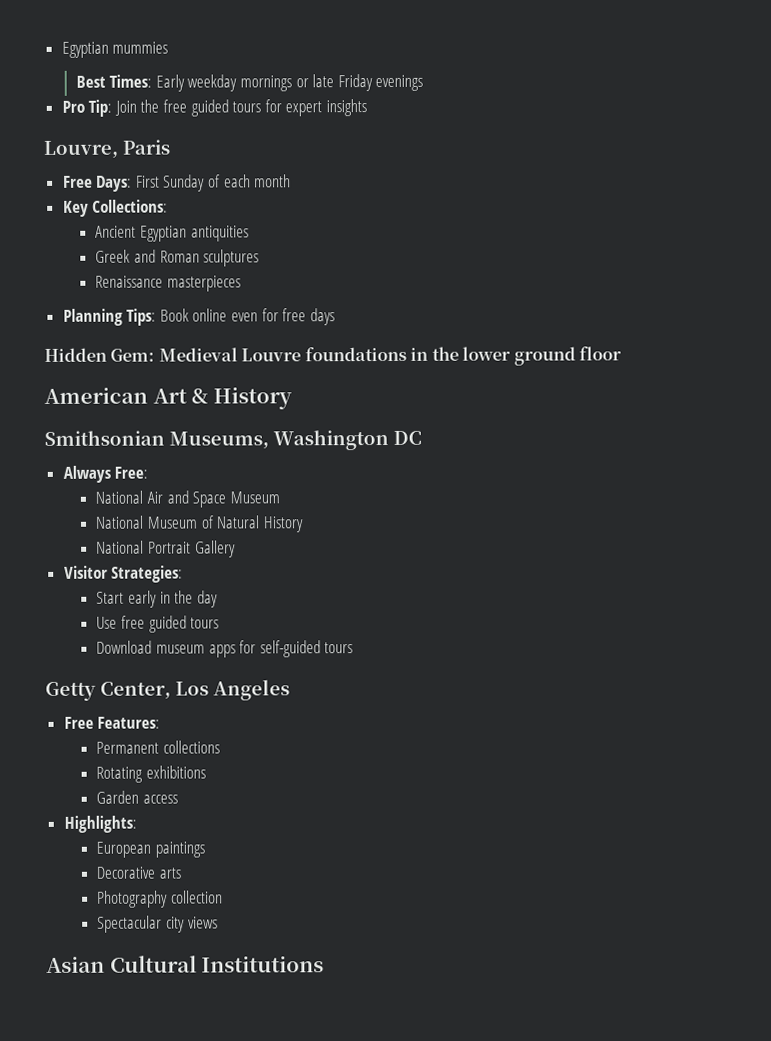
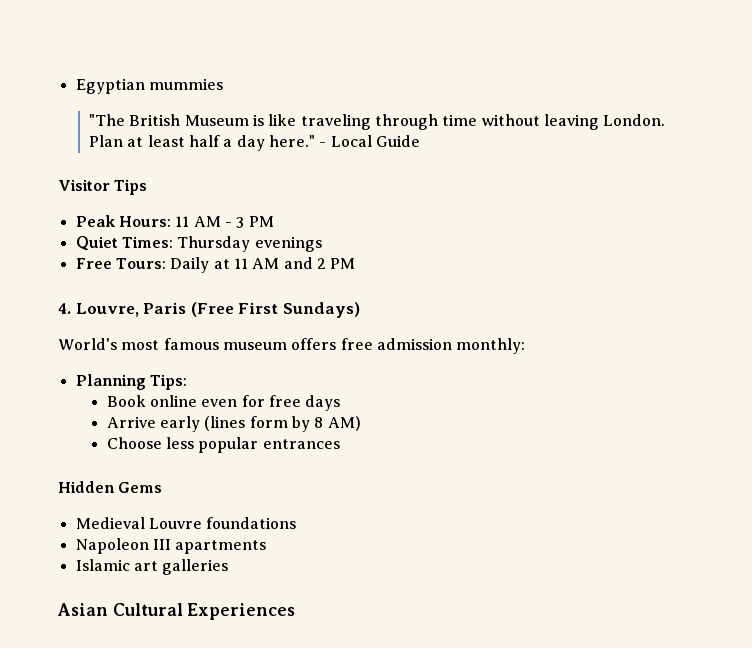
[75,74,424,92] [61,99,368,117] [43,139,170,159] [62,174,292,192] [62,199,169,217] [95,225,249,242] [95,249,260,267] [95,275,241,292] Best Times: Early weekday mornings or late Friday evenings // Pro Tip: Join the free guided tours for expert insights // Louvre, Paris // Free Days: First Sunday of each month // Key Collections: // Ancient Egyptian antiquities // Greek and Roman sculptures // Renaissance masterpieces -> [89,114,666,130] [89,135,420,151] [58,179,148,195] [75,215,274,228] [75,236,322,252] [75,257,356,273] [58,302,360,318] [58,338,526,354] "The British Museum is like traveling through time without leaving London. Plan at least half a day here." - Local Guide // Visitor Tips // Peak Hours: 11 AM - 3 PM // Quiet Times: Thursday evenings // Free Tours: Daily at 11 AM and 2 PM // 4. Louvre, Paris (Free First Sundays) // World's most famous museum offers free admission monthly:
(157, 317) none -> (187, 382) //
(335, 317) none -> [106,416,361,432] [106,437,340,453] // Arrive early (lines form by 8 AM) // Choose less popular entrances
[110,348,156,362] Gem: -> [118,482,163,493] Gems //
[410,346,623,366] [44,387,292,410] [44,429,422,451] [62,465,149,483] [95,490,280,508] [95,515,304,533] [96,540,236,558] [63,565,184,583] [96,590,218,608] [96,615,220,633] [96,640,354,658] [45,679,290,701] [63,716,161,729] [96,740,220,754] [96,765,206,783] [96,790,178,804] [63,815,137,833] [96,841,205,858] [96,866,181,879] [97,890,223,908] [97,915,218,933] in the lower ground floor // American Art & History // Smithsonian Museums, Washington DC // Always Free: // National Air and Space Museum // National Museum of Natural History // National Portrait Gallery // Visitor Strategies: // Start early in the day // Use free guided tours // Download museum apps for self-guided tours // Getty Center, Los Angeles // Free Features: // Permanent collections // Rotating exhibitions // Garden access // Highlights: // European paintings // Decorative arts // Photography collection // Spectacular city views -> [75,538,267,554] [75,559,229,575] // Napoleon III apartments // Islamic art galleries
[201,956,325,973] Institutions -> [187,603,296,620] Experiences

